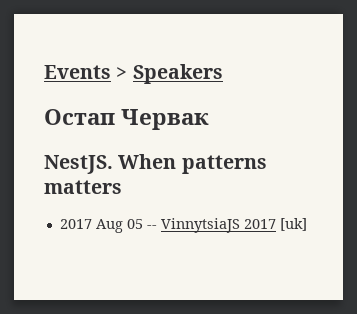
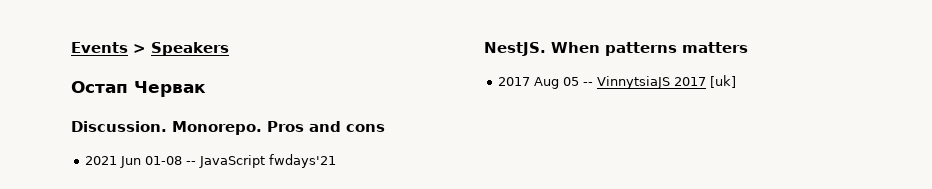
(210, 119) none -> [71,121,385,135] [85,154,337,168] // Discussion. Monorepo. Pros and cons // 2021 Jun 01-08 -- JavaScript fwdays'21

